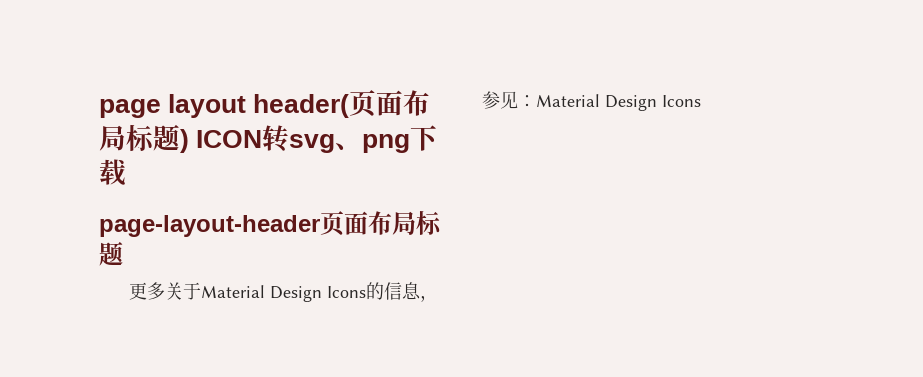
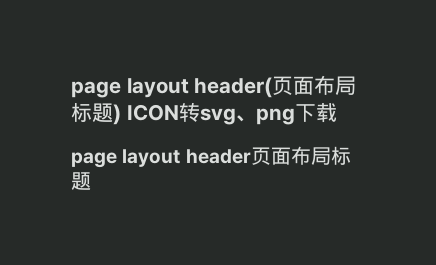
[99,211,442,237] [99,241,123,266] [128,282,438,302] [482,91,701,111] page-layout-header页面布局标题 // 更多关于Material Design Icons的信息，参见：Material Design Icons -> [71,146,351,168] [71,172,91,190] page layout header页面布局标题

